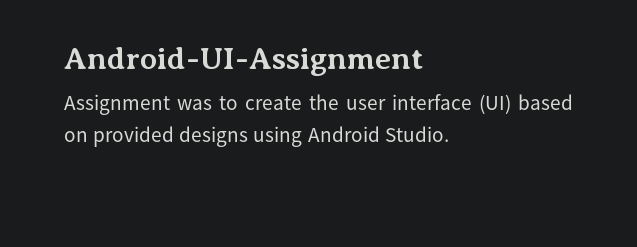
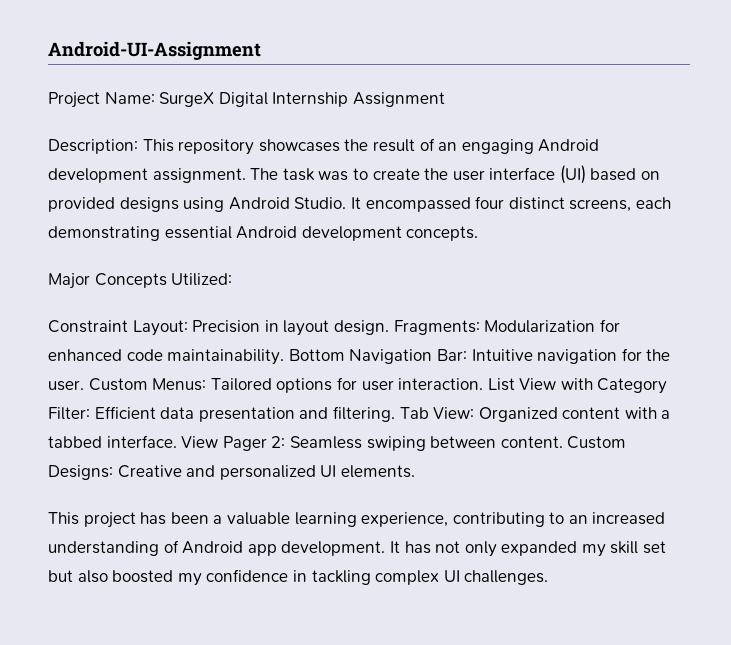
[64,94,170,115] Assignment -> [48,92,445,108] [48,138,600,155] [48,168,315,183] Project Name: SurgeX Digital Internship Assignment // Description: This repository showcases the result of an engaging Android development assignment. The task
(449, 134) none -> [350,196,671,212] [48,226,479,241] [48,273,233,289] [48,319,620,336] [48,348,671,365] [48,377,668,394] [48,406,671,422] [48,435,627,451] [48,465,415,480] [48,512,666,528] [48,540,667,557] [48,569,549,586] It encompassed four distinct screens, each demonstrating essential Android development concepts. // Major Concepts Utilized: // Constraint Layout: Precision in layout design. Fragments: Modularization for enhanced code maintainability. Bottom Navigation Bar: Intuitive navigation for the user. Custom Menus: Tailored options for user interaction. List View with Category Filter: Efficient data presentation and filtering. Tab View: Organized content with a tabbed interface. View Pager 2: Seamless swiping between content. Custom Designs: Creative and personalized UI elements. // This project has been a valuable learning experience, contributing to an increased understanding of Android app development. It has not only expanded my skill set but also boosted my confidence in tackling complex UI challenges.

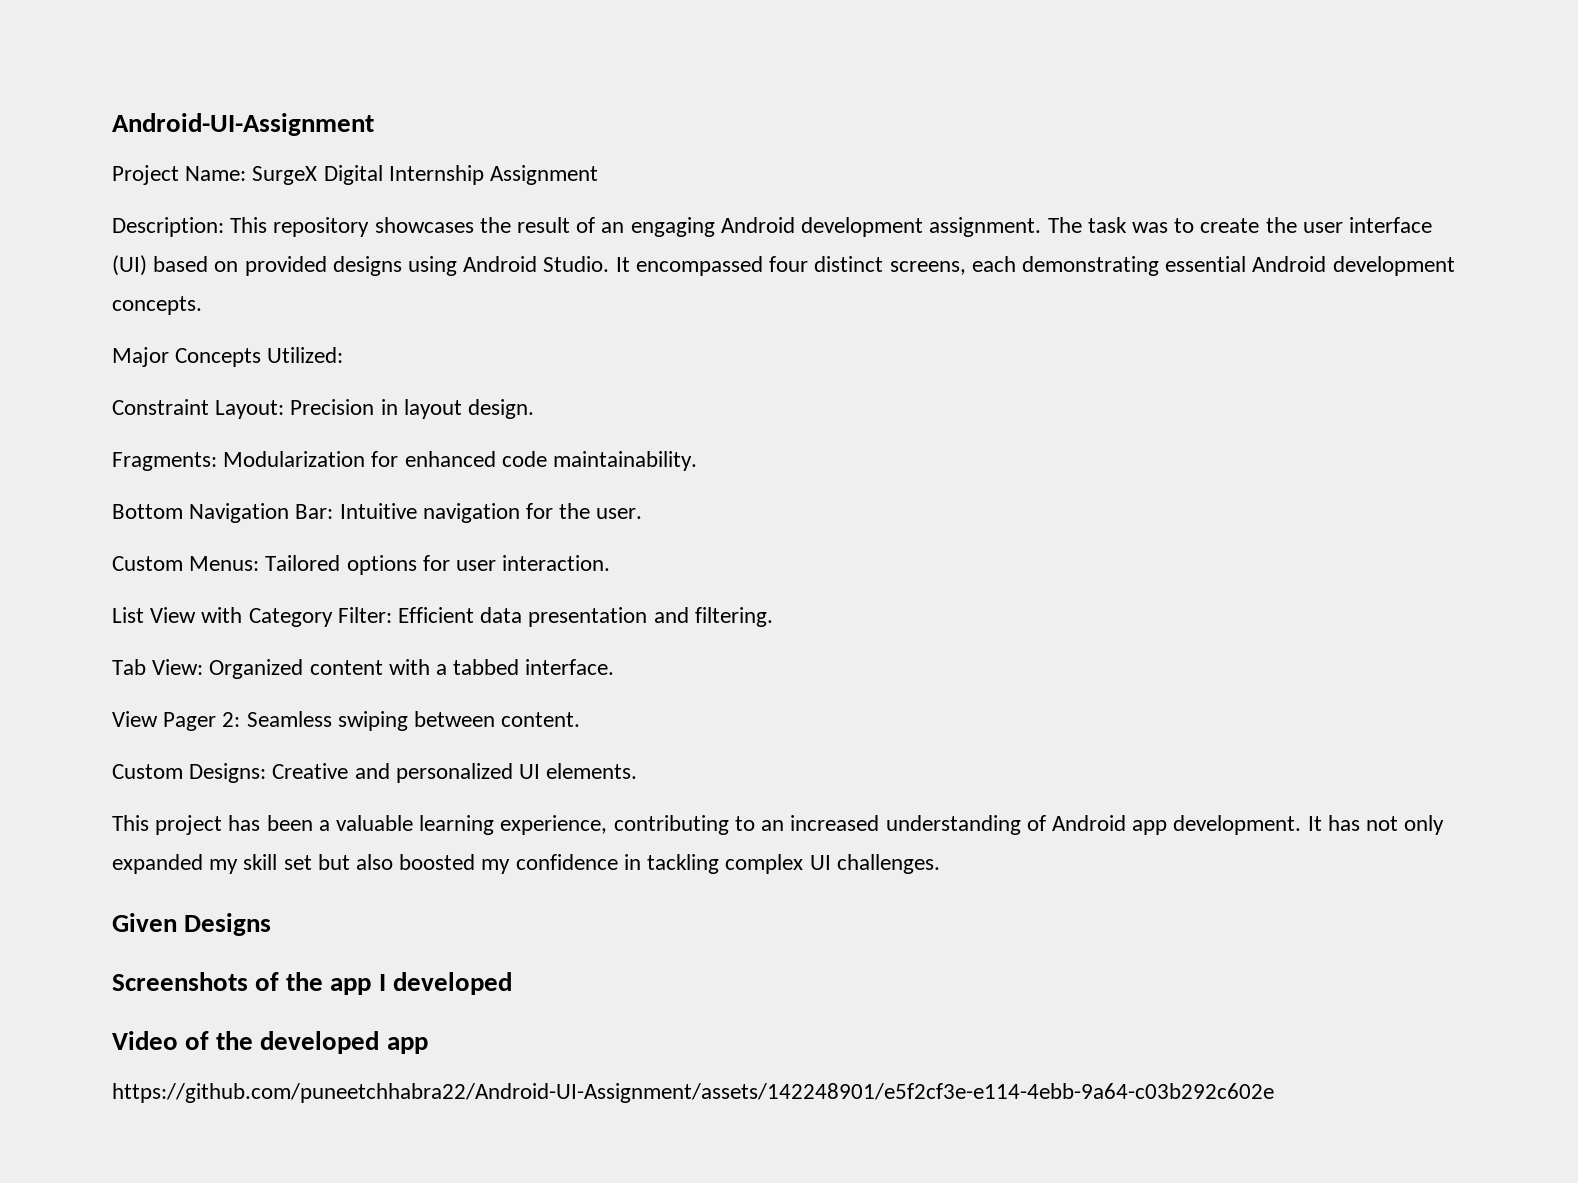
(389, 327) none -> (535, 409) //
(285, 357) none -> (698, 461) //
(84, 385) none -> (643, 513) //
(484, 384) none -> (611, 563) //
(395, 414) none -> (773, 617) //
(177, 441) none -> (615, 667) //
(563, 442) none -> (581, 719) //
(549, 577) none -> [112,913,272,936] [112,972,512,995] [112,1031,428,1054] [112,1083,1274,1103] // Given Designs // Screenshots of the app I developed // Video of the developed app // https://github.com/puneetchhabra22/Android-UI-Assignment/assets/142248901/e5f2cf3e-e114-4ebb-9a64-c03b292c602e

